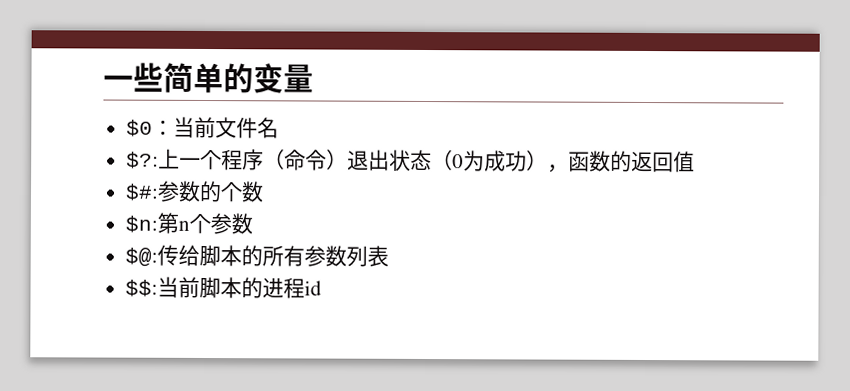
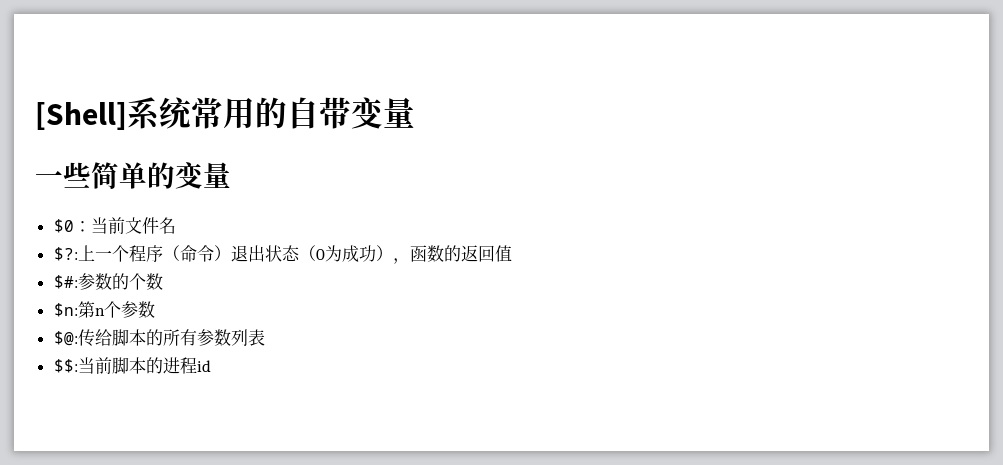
(103, 82) none -> [35,97,415,130] [Shell]系统常用的自带变量 //

